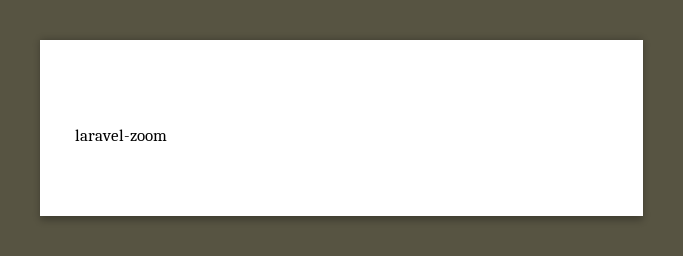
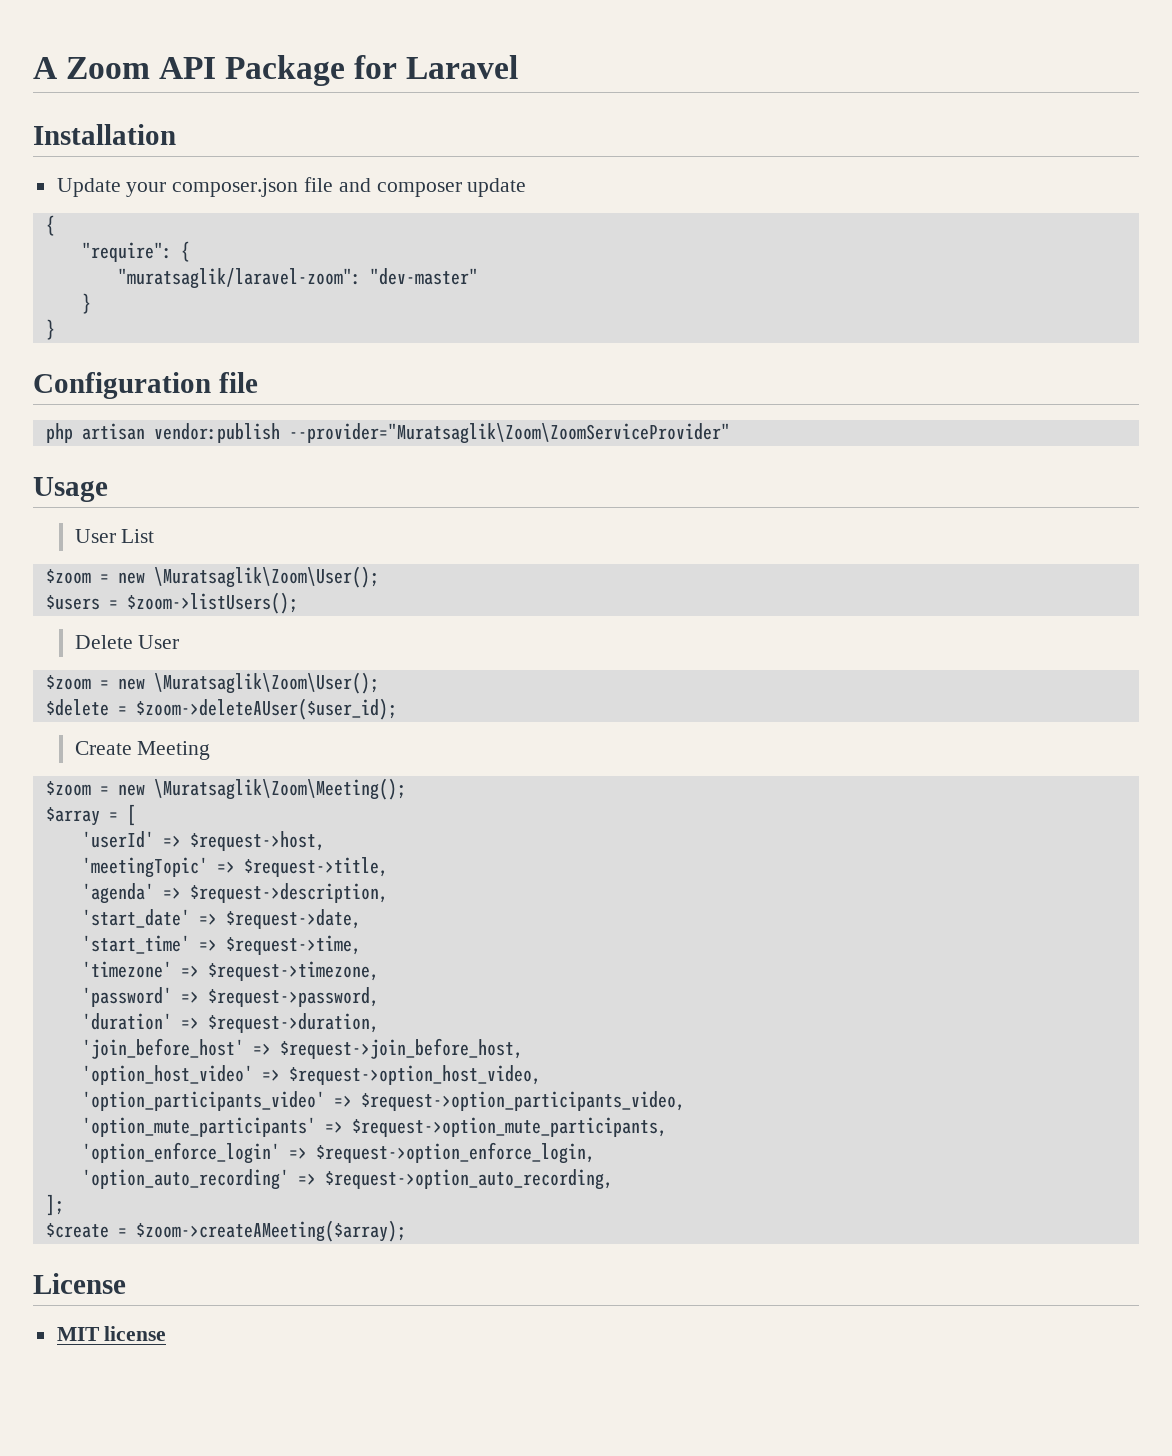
[75,129,167,142] laravel-zoom -> [33,55,519,86] [33,124,176,145] [56,177,527,197] [45,215,55,236] [81,241,190,262] [117,268,478,289] [81,293,91,314] [45,319,55,340] [33,372,258,399] [45,423,730,444] [33,477,108,502] [74,529,155,543] [45,566,379,588] [45,592,298,614] [74,635,180,649] [45,672,379,694] [45,698,397,720] [74,741,211,760] [45,778,406,800] [45,804,136,826] [81,831,325,851] [81,857,388,878] [81,883,388,904] [81,909,361,929] [81,935,361,955] [81,961,379,981] [81,987,379,1007] [81,1013,379,1033] [81,1038,523,1059] [81,1065,541,1085] [81,1091,685,1111] [81,1117,667,1137] [81,1142,595,1164] [81,1169,613,1190] [45,1194,64,1216] [45,1220,406,1242] [33,1273,126,1294] [56,1326,167,1341] A Zoom API Package for Laravel // Installation // Update your composer.json file and composer update // { // "require": { // "muratsaglik/laravel-zoom": "dev-master" // } // } // Configuration file // php artisan vendor:publish --provider="Muratsaglik\Zoom\ZoomServiceProvider" // Usage // User List // $zoom = new \Muratsaglik\Zoom\User(); // $users = $zoom->listUsers(); // Delete User // $zoom = new \Muratsaglik\Zoom\User(); // $delete = $zoom->deleteAUser($user_id); // Create Meeting // $zoom = new \Muratsaglik\Zoom\Meeting(); // $array = [ // 'userId' => $request->host, // 'meetingTopic' => $request->title, // 'agenda' => $request->description, // 'start_date' => $request->date, // 'start_time' => $request->time, // 'timezone' => $request->timezone, // 'password' => $request->password, // 'duration' => $request->duration, // 'join_before_host' => $request->join_before_host, // 'option_host_video' => $request->option_host_video, // 'option_participants_video' => $request->option_participants_video, // 'option_mute_participants' => $request->option_mute_participants, // 'option_enforce_login' => $request->option_enforce_login, // 'option_auto_recording' => $request->option_auto_recording, // ]; // $create = $zoom->createAMeeting($array); // License // MIT license

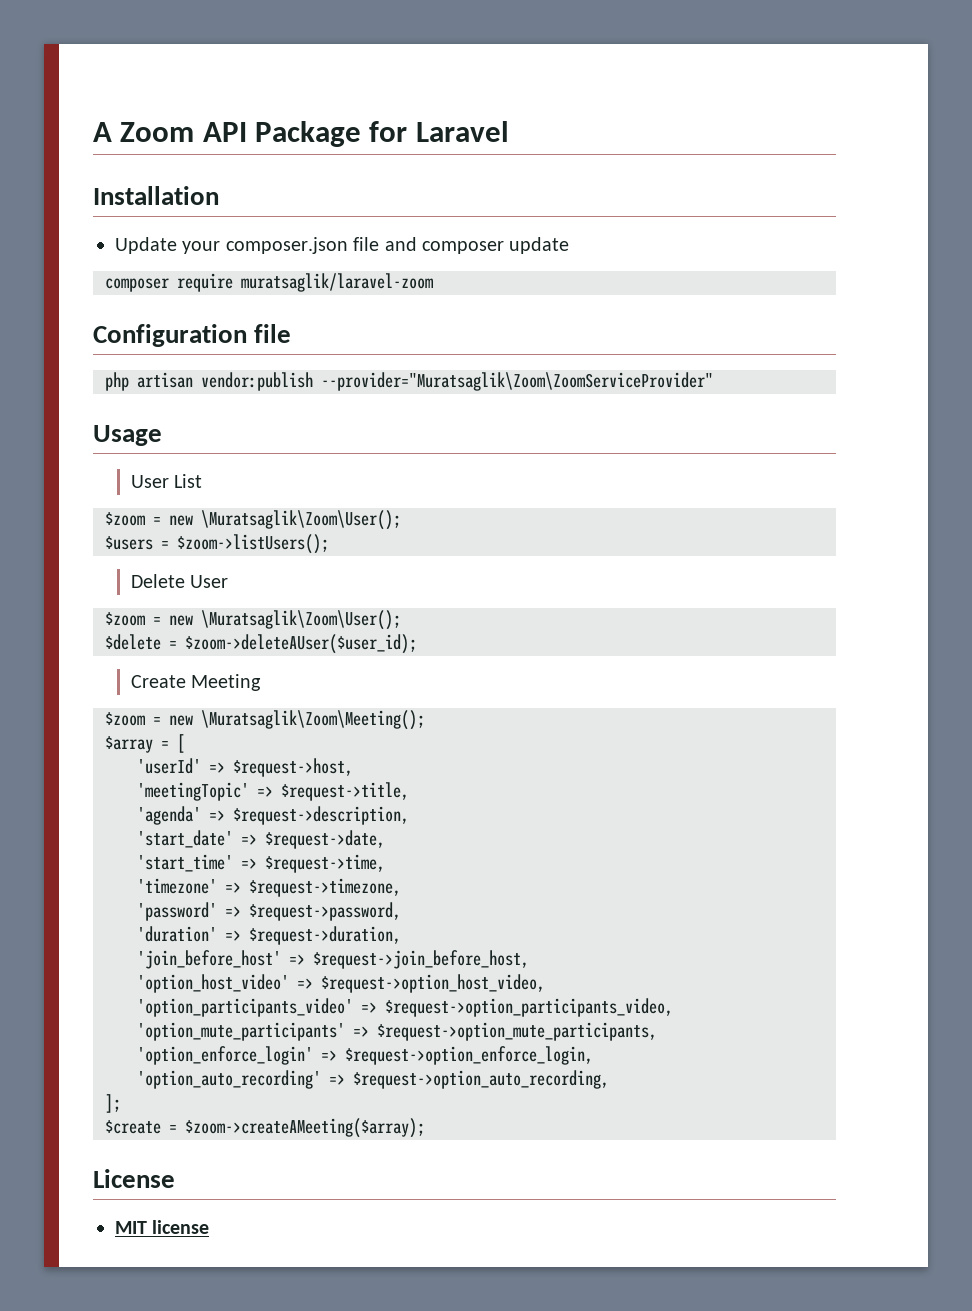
[45,215,55,236] [81,241,190,262] [117,268,478,289] [81,293,91,314] [45,319,55,340] { // "require": { // "muratsaglik/laravel-zoom": "dev-master" // } // } -> [105,273,433,292] composer require muratsaglik/laravel-zoom

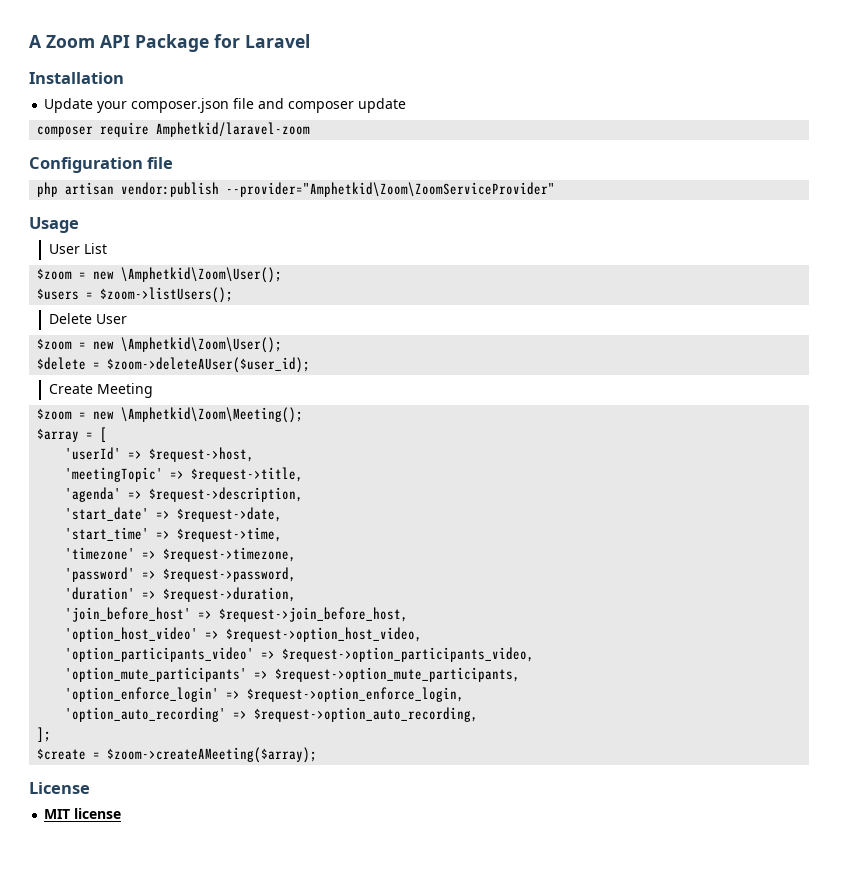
[241,273,433,292] muratsaglik/laravel-zoom -> [156,122,311,137] Amphetkid/laravel-zoom
[321,372,713,391] --provider="Muratsaglik\Zoom\ZoomServiceProvider" -> [226,182,556,197] --provider="Amphetkid\Zoom\ZoomServiceProvider"
[201,510,401,530] \Muratsaglik\Zoom\User(); -> [121,267,283,283] \Amphetkid\Zoom\User();
[201,610,401,630] \Muratsaglik\Zoom\User(); -> [121,337,283,353] \Amphetkid\Zoom\User();
[201,710,425,730] \Muratsaglik\Zoom\Meeting(); -> [121,407,304,423] \Amphetkid\Zoom\Meeting();

